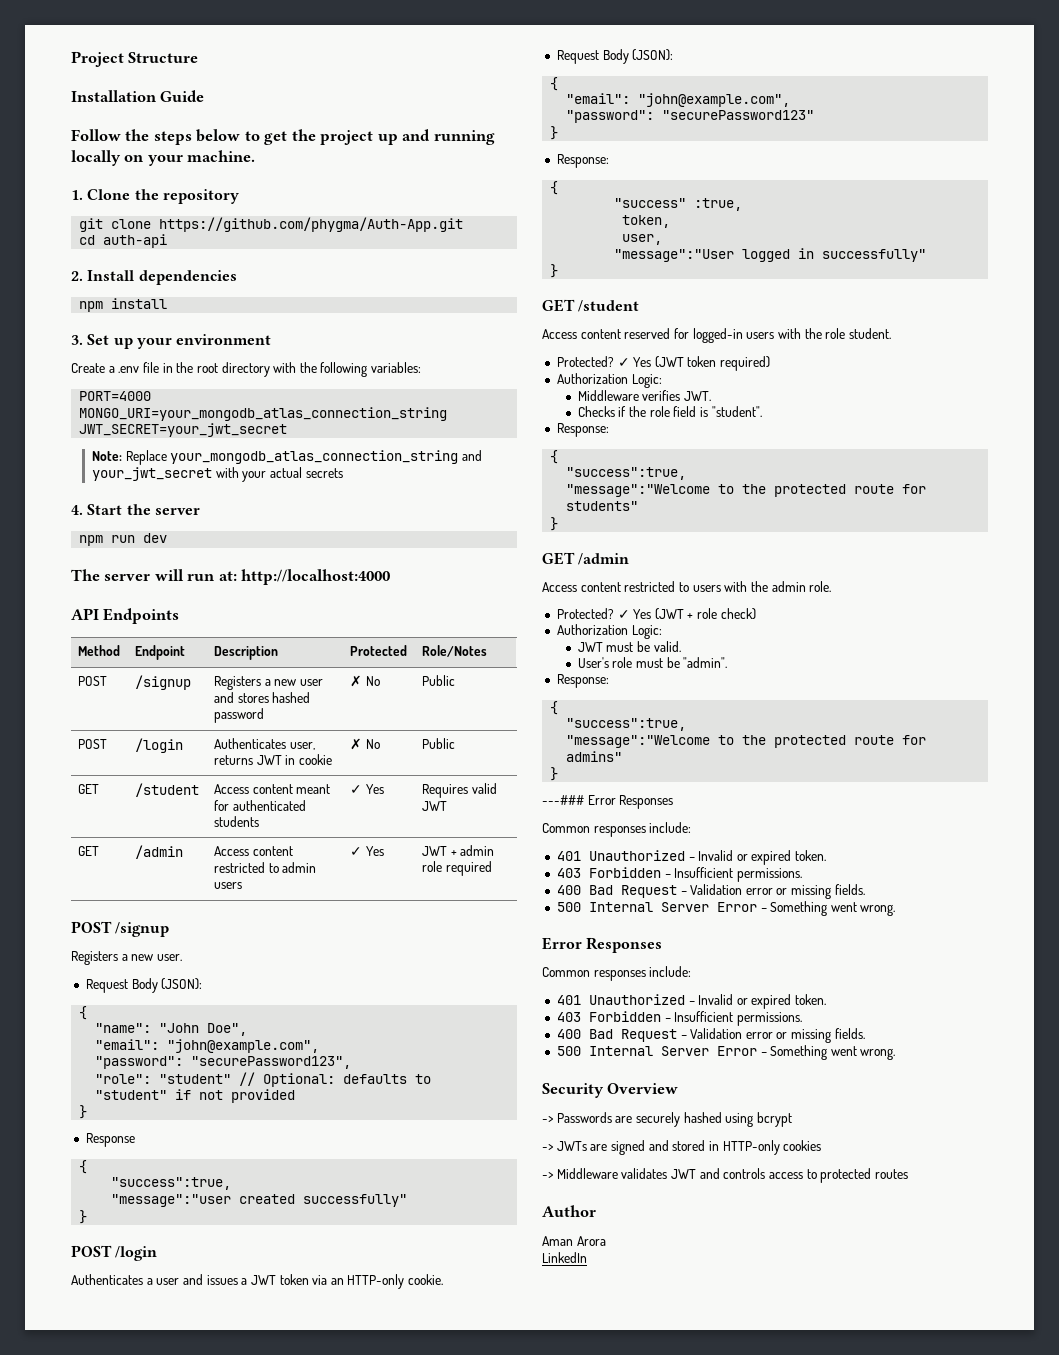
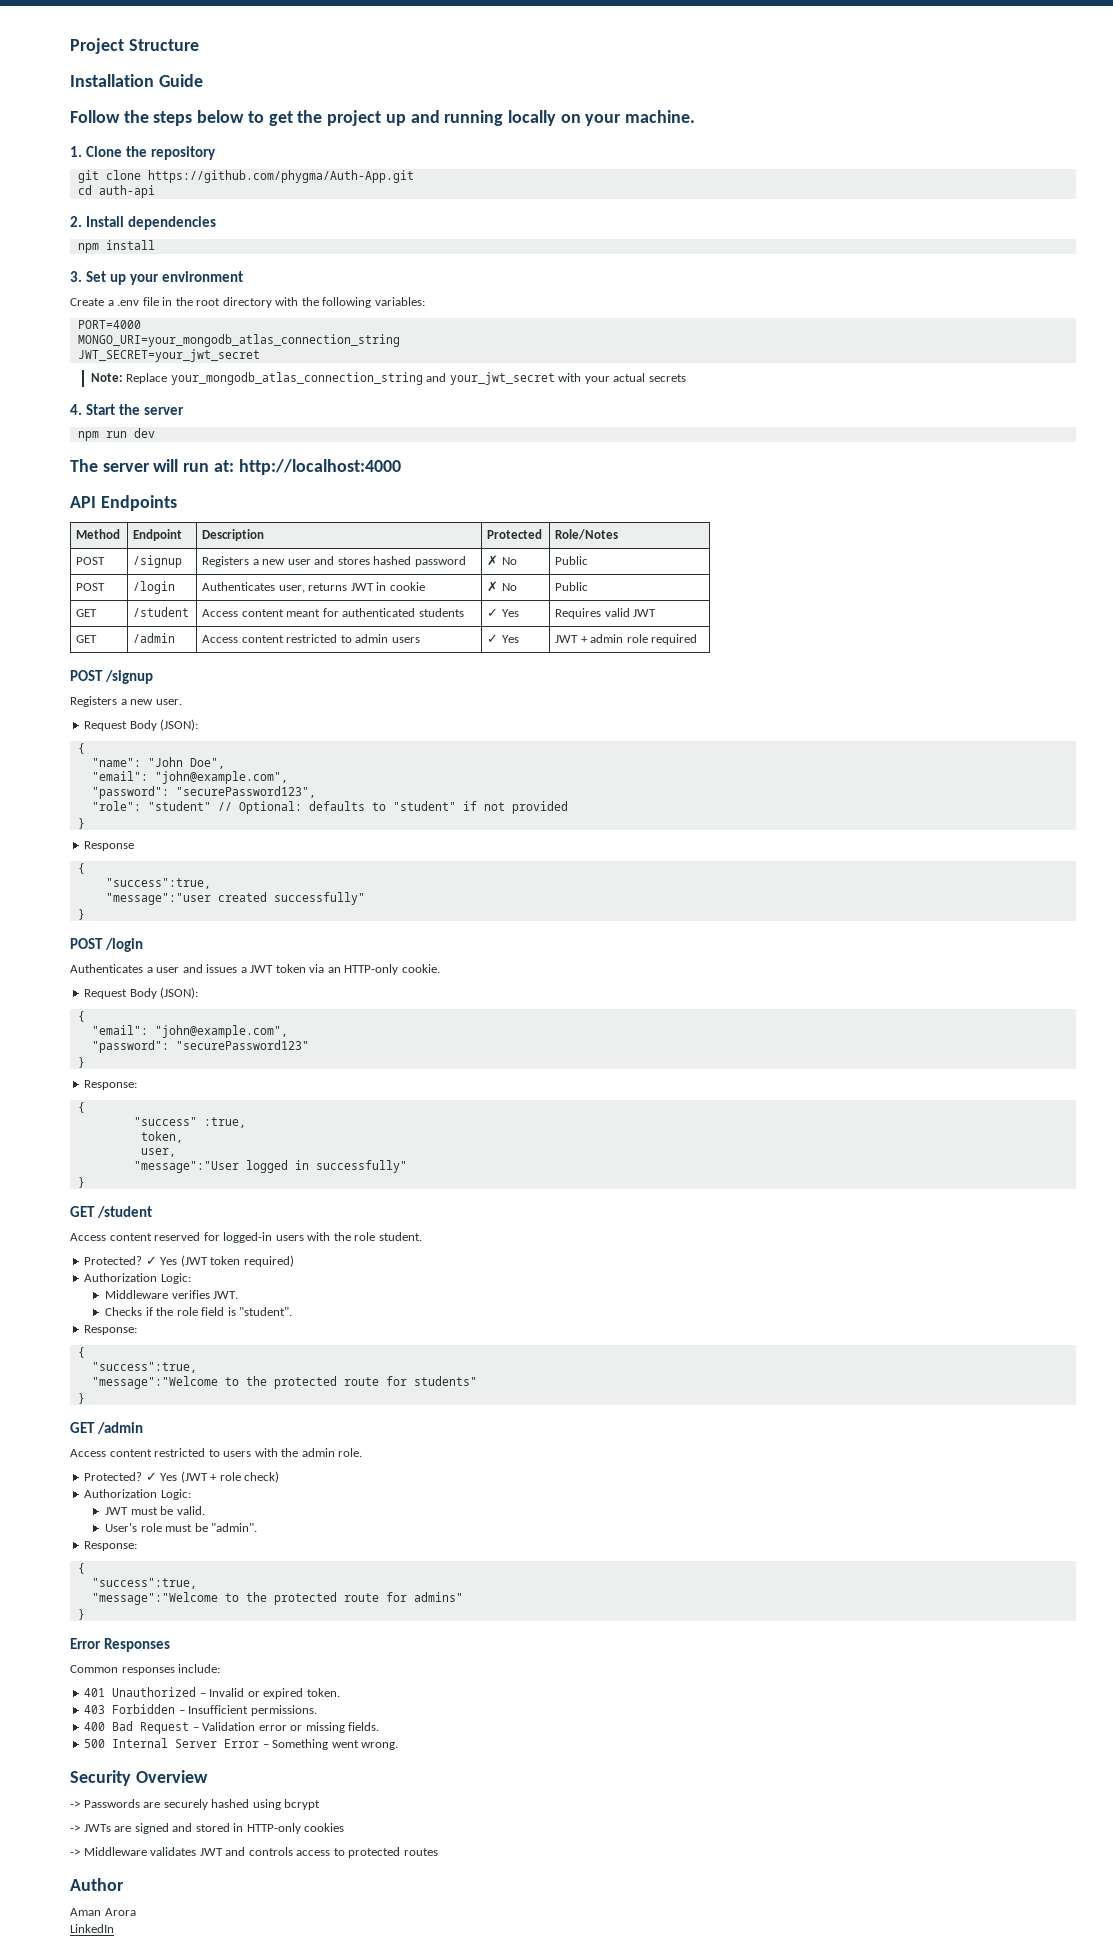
[542,795,674,809] [542,822,692,837] [556,850,827,865] [556,867,802,882] [556,884,865,899] [556,901,896,916] // ---### Error Responses // Common responses include: // 401 Unauthorized – Invalid or expired token. // 403 Forbidden – Insufficient permissions. // 400 Bad Request – Validation error or missing fields. // 500 Internal Server Error – Something went wrong. -> (85, 1614) none

